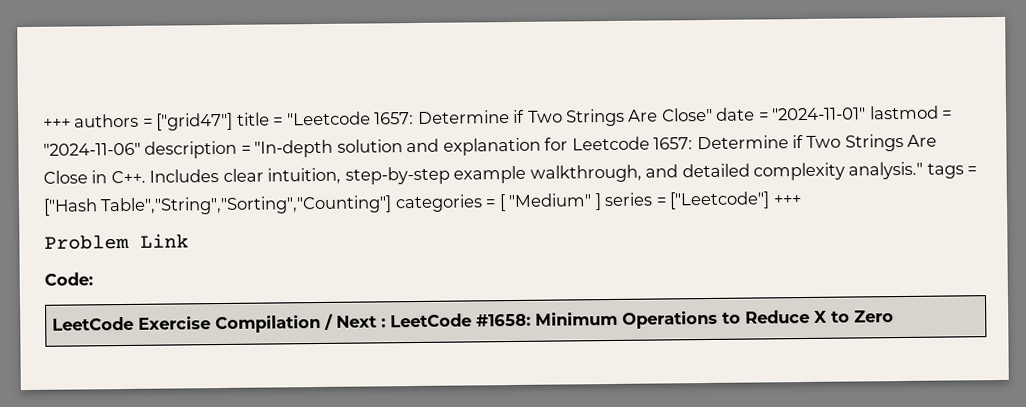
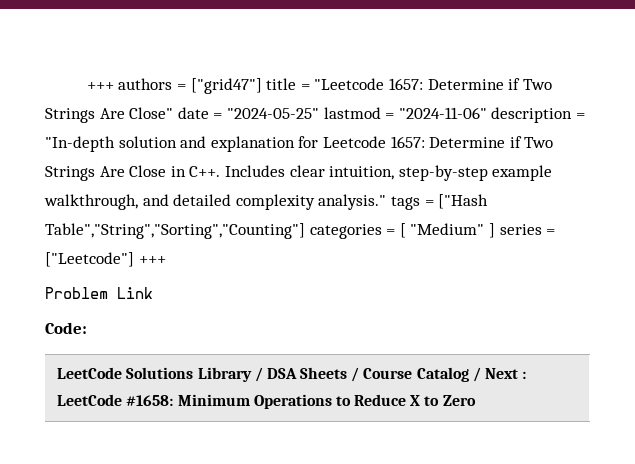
[772,107,867,121] "2024-11-01" -> [226,108,319,119] "2024-05-25"
[138,314,322,334] Exercise Compilation -> [126,367,469,382] Solutions Library / DSA Sheets / Course Catalog

